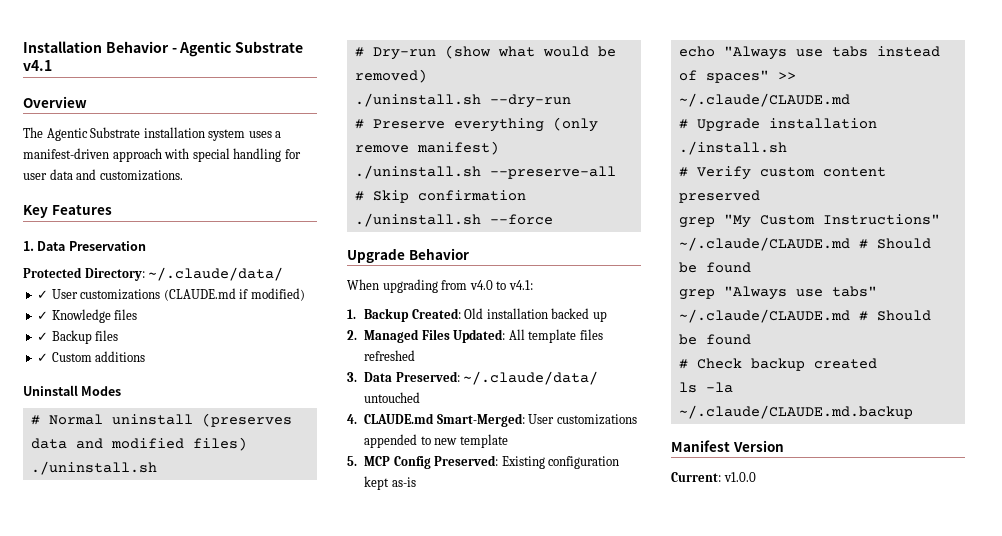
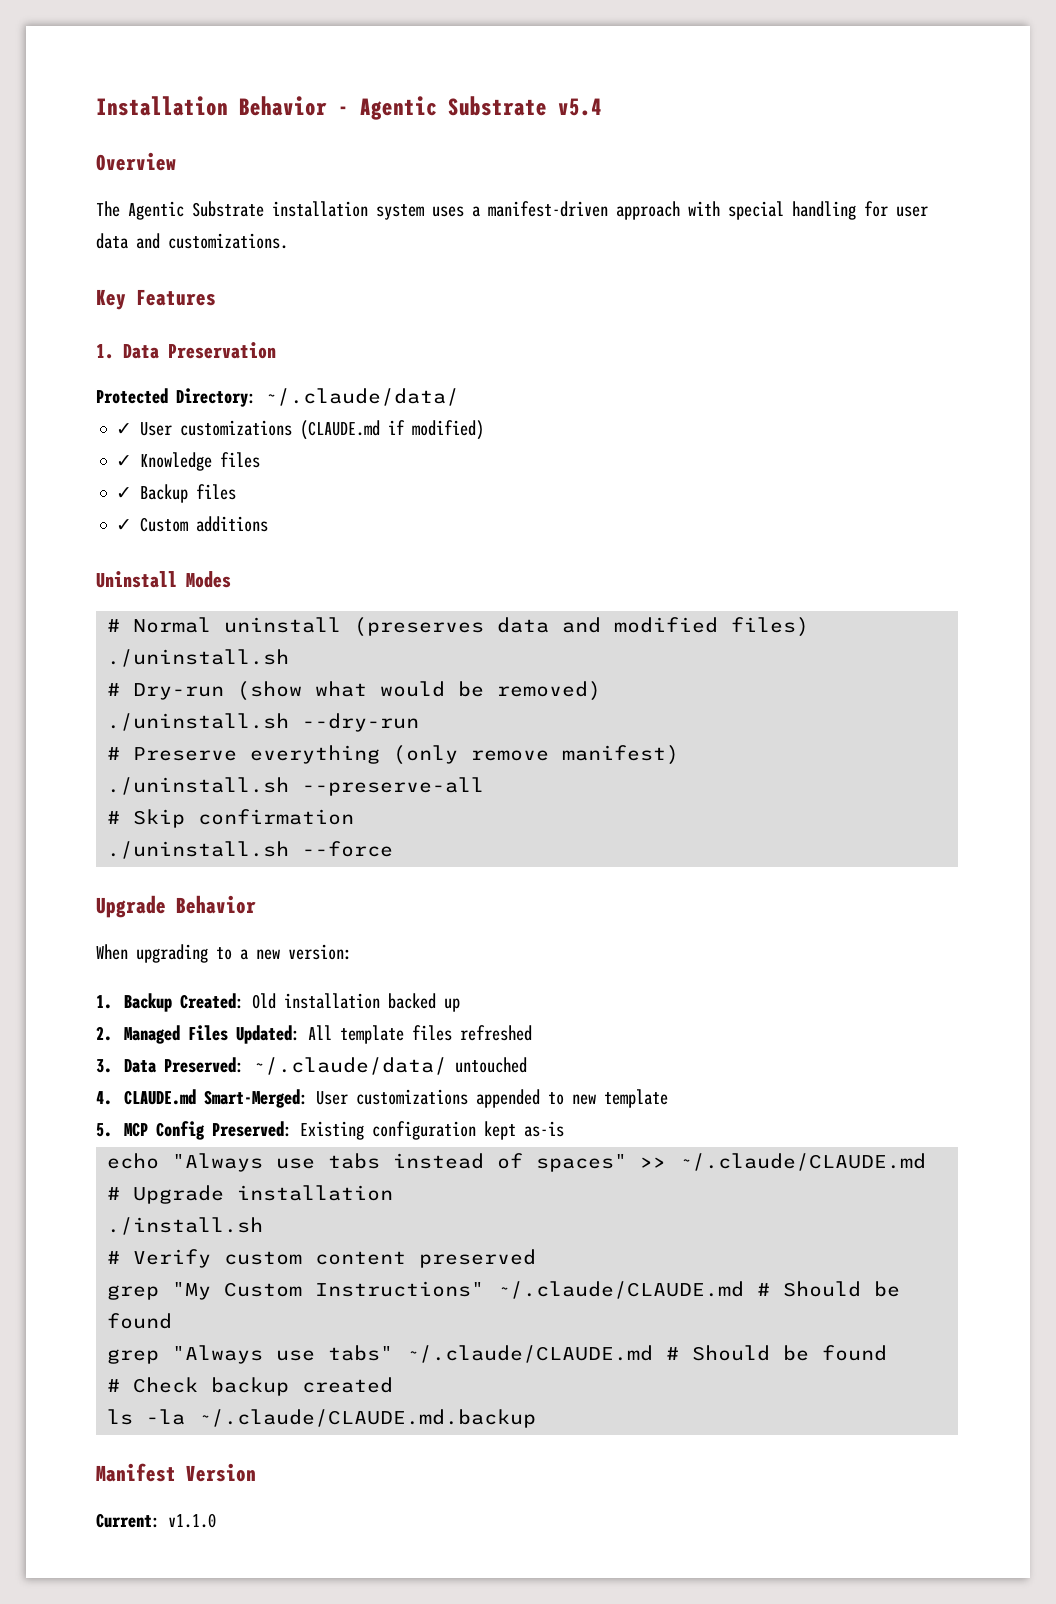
[23,60,52,71] v4.1 -> [558,98,602,116] v5.4
[441,280,533,290] from v4.0 to v4.1: -> [216,944,352,960] to a new version:
[723,472,756,482] v1.0.0 -> [168,1513,216,1528] v1.1.0

